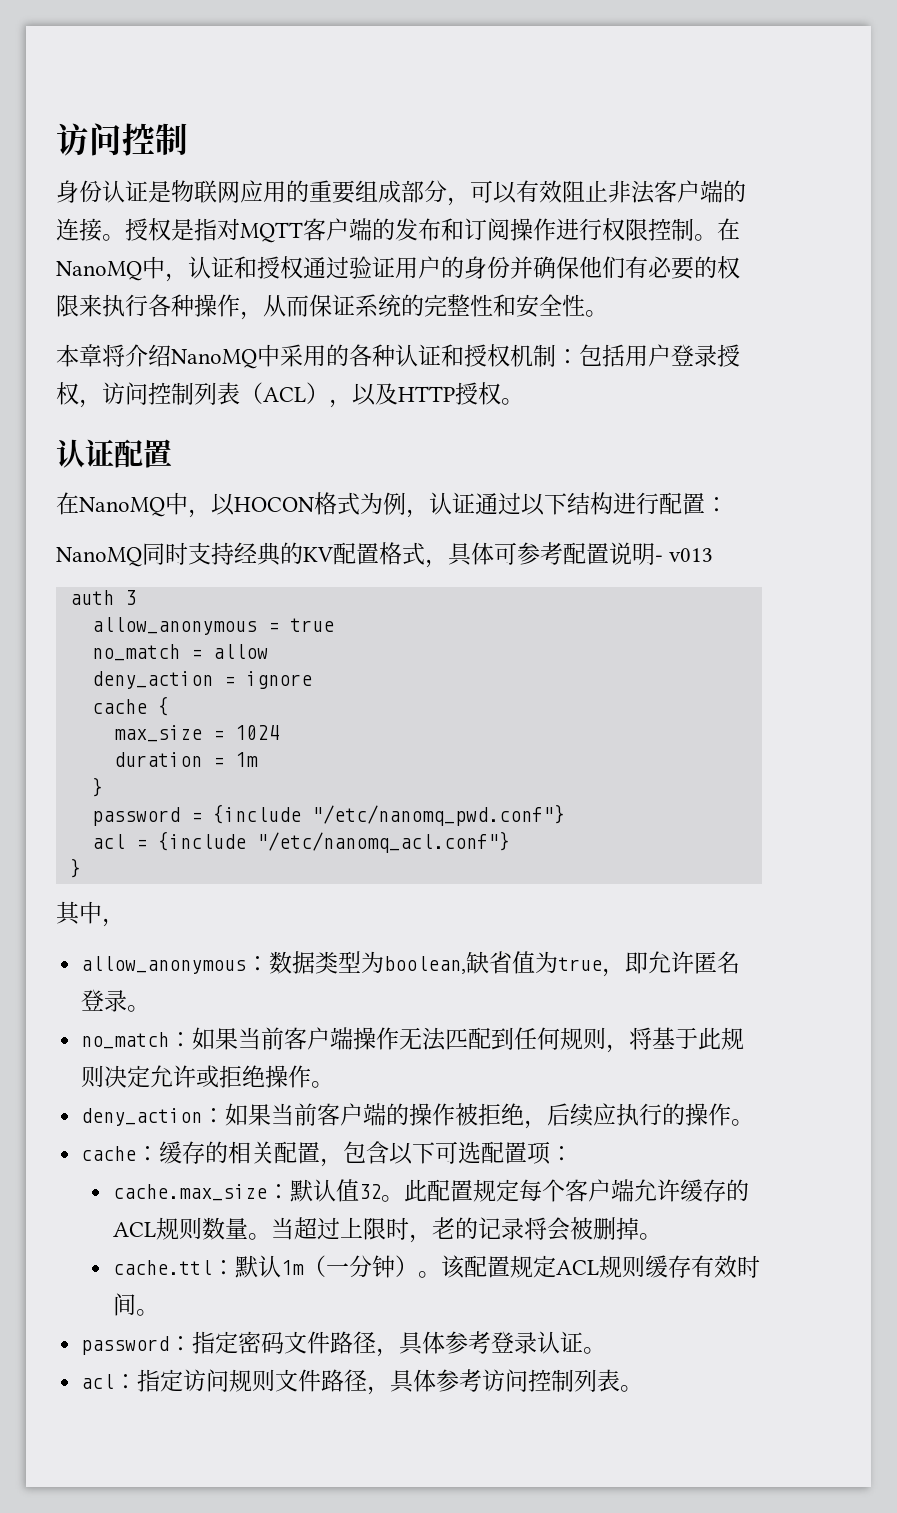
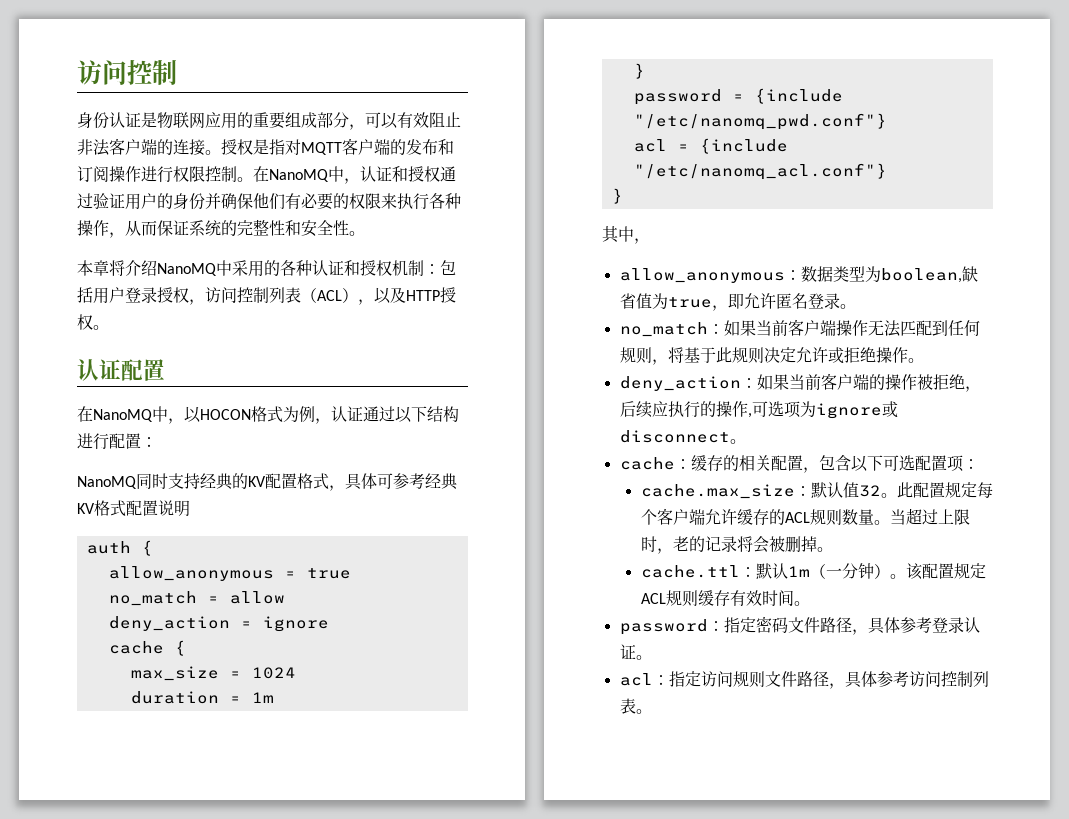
(563, 553) none -> [425,473,458,490] [77,500,126,516] 经典KV格式
[655,548,714,562] - v013 -> (190, 508) none
[124,590,136,605] 3 -> [141,540,153,556] {
(732, 1114) none -> [747,401,898,419] [619,430,730,443] ,可选项为ignore或disconnect

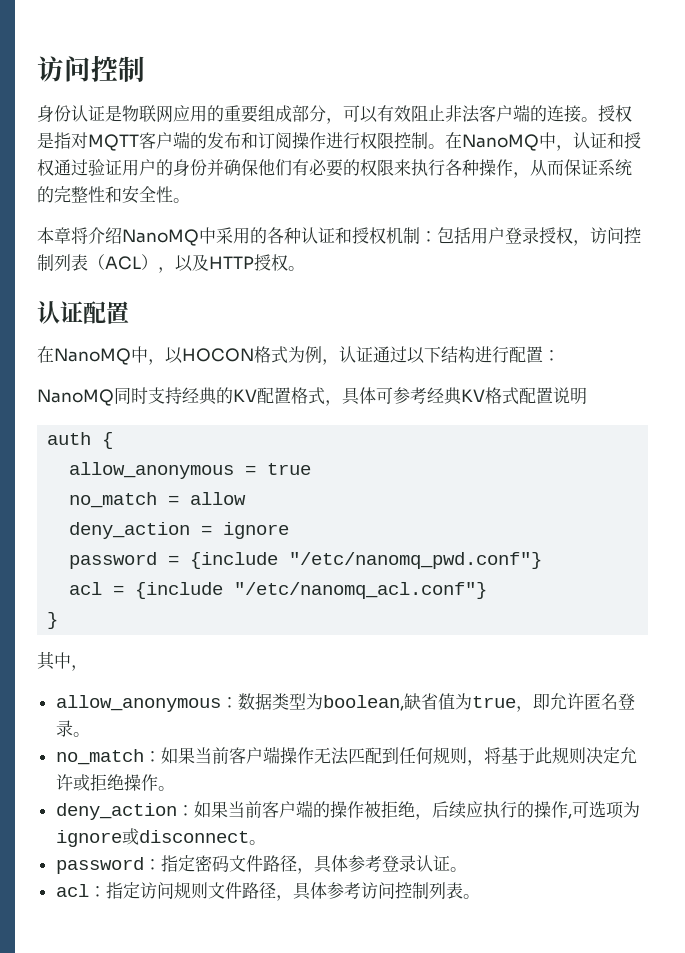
[108,640,186,656] [130,666,296,681] [130,691,274,704] [633,63,645,79] // cache { // max_size = 1024 // duration = 1m // } -> (290, 530) none
[619,455,979,473] [640,482,993,499] [640,508,970,526] [640,536,833,554] [640,563,986,580] [640,590,810,607] // cache：缓存的相关配置，包含以下可选配置项： // cache.max_size：默认值32。此配置规定每个客户端允许缓存的ACL规则数量。当超过上限时，老的记录将会被删掉。 // cache.ttl：默认1m（一分钟）。该配置规定ACL规则缓存有效时间。 -> (266, 842) none

